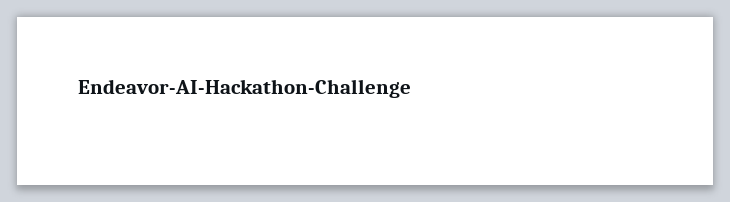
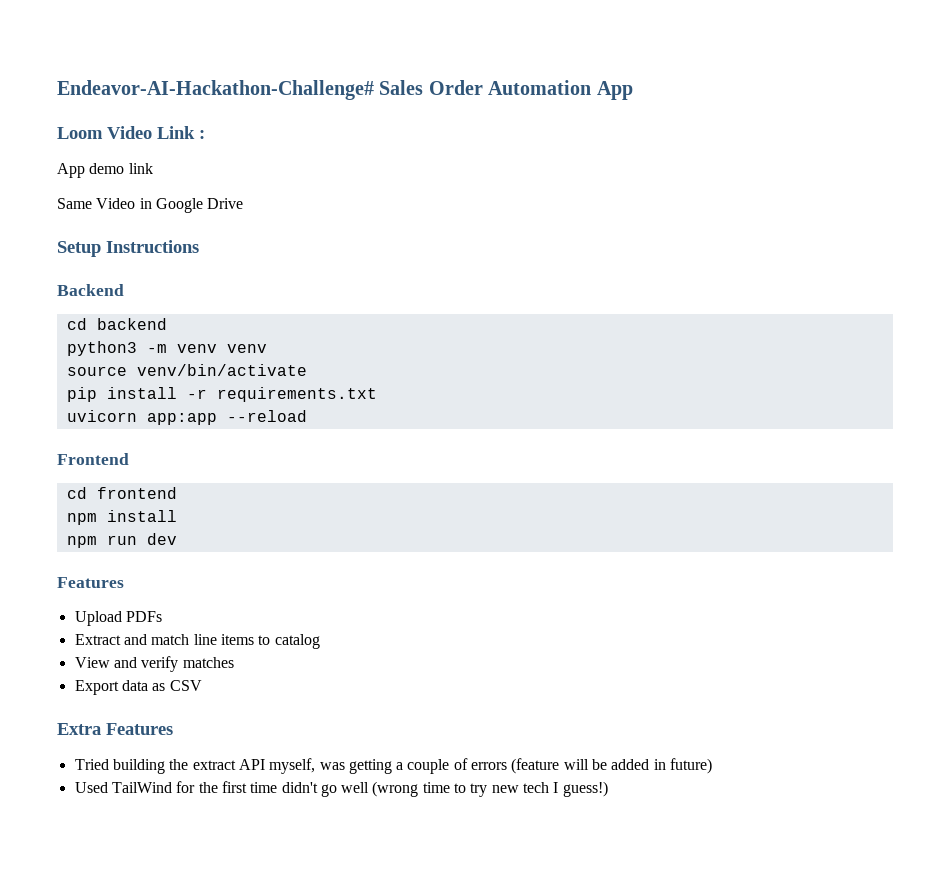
[78,79,411,98] Endeavor-AI-Hackathon-Challenge -> [57,80,633,100] [57,126,205,139] [57,163,153,178] [57,198,244,213] [57,240,199,257] [57,284,124,296] [66,318,167,330] [66,341,267,356] [66,364,307,376] [66,387,377,402] [66,410,307,425] [57,453,129,465] [66,487,177,499] [66,510,177,525] [66,533,177,548] [57,577,124,588] [74,611,162,626] [74,634,320,649] [74,656,234,672] [74,680,202,695] [57,723,173,735] [74,758,713,774] [74,781,608,797] Endeavor-AI-Hackathon-Challenge# Sales Order Automation App // Loom Video Link : // App demo link // Same Video in Google Drive // Setup Instructions // Backend // cd backend // python3 -m venv venv // source venv/bin/activate // pip install -r requirements.txt // uvicorn app:app --reload // Frontend // cd frontend // npm install // npm run dev // Features // Upload PDFs // Extract and match line items to catalog // View and verify matches // Export data as CSV // Extra Features // Tried building the extract API myself, was getting a couple of errors (feature will be added in future) // Used TailWind for the first time didn't go well (wrong time to try new tech I guess!)

